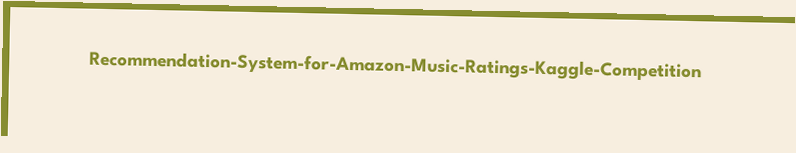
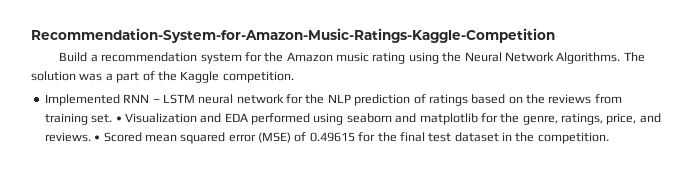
(702, 66) none -> [59,52,645,64] [31,71,294,83] [44,94,622,106] [44,113,661,125] [44,132,609,144] // Build a recommendation system for the Amazon music rating using the Neural Network Algorithms. The solution was a part of the Kaggle competition. // Implemented RNN – LSTM neural network for the NLP prediction of ratings based on the reviews from training set. • Visualization and EDA performed using seaborn and matplotlib for the genre, ratings, price, and reviews. • Scored mean squared error (MSE) of 0.49615 for the final test dataset in the competition.

